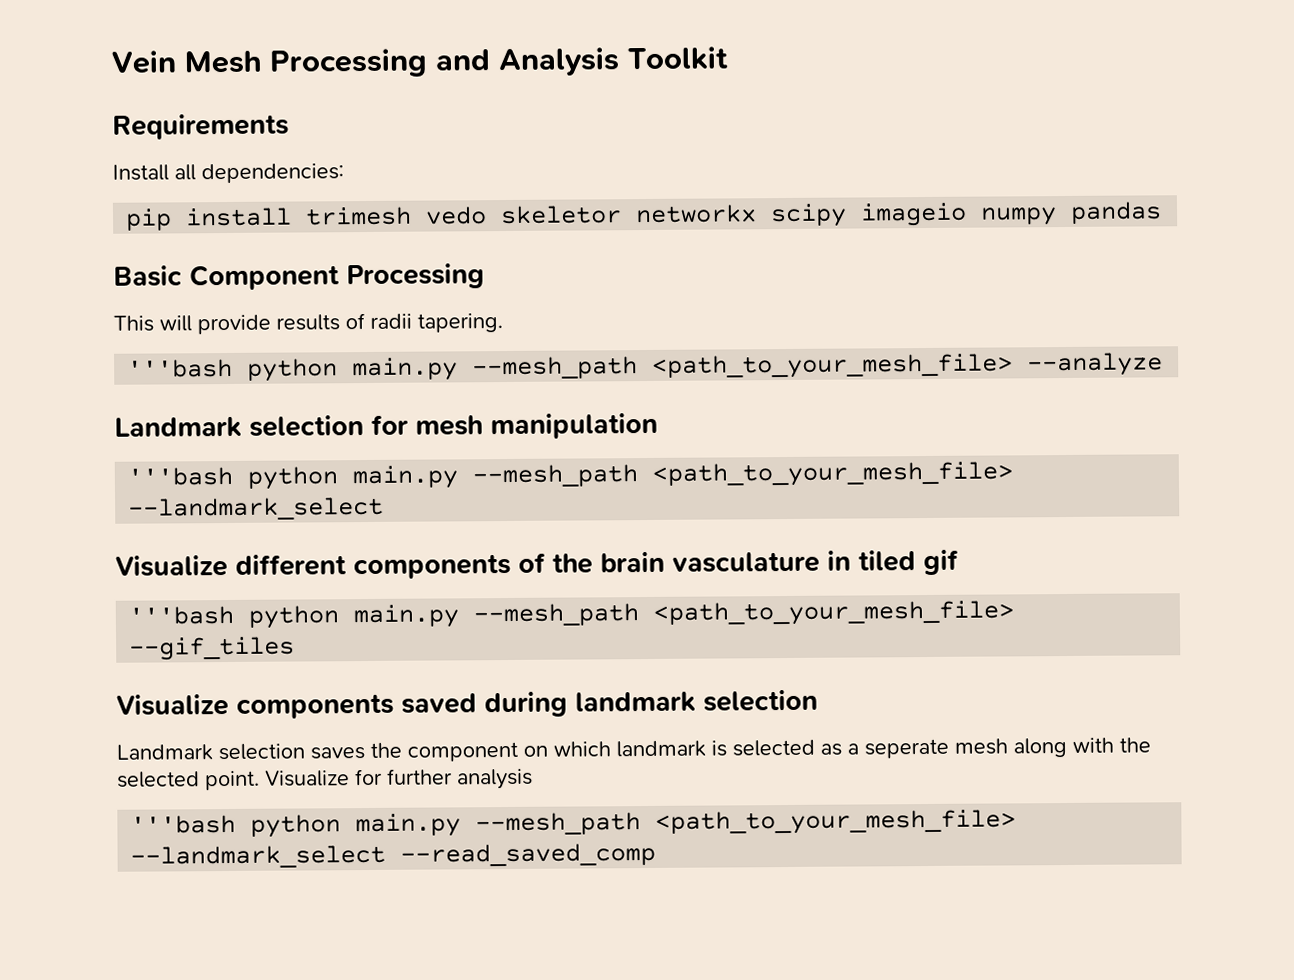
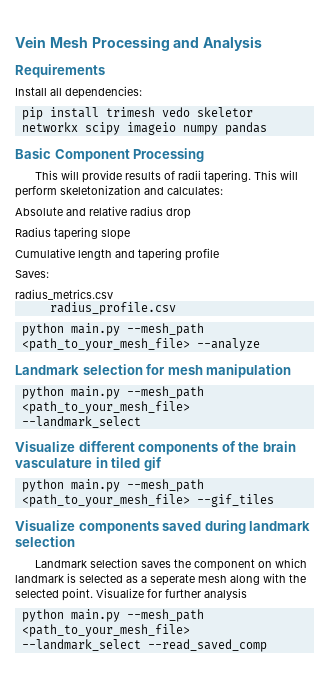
[627,46,728,71] Toolkit -> (263, 43) none
[127,358,234,378] // '''bash -> [254,170,299,180] [15,185,223,198] [15,206,191,219] [15,227,130,240] [15,248,219,261] [15,270,49,278] [15,289,113,300] [49,302,176,315] This will perform skeletonization and calculates: // Absolute and relative radius drop // Radius tapering slope // Cumulative length and tapering profile // Saves: // radius_metrics.csv // radius_profile.csv //
[127,466,234,486] '''bash -> (292, 371) none
[128,605,235,625] '''bash -> (162, 464) none
[130,814,237,834] '''bash -> (247, 594) none

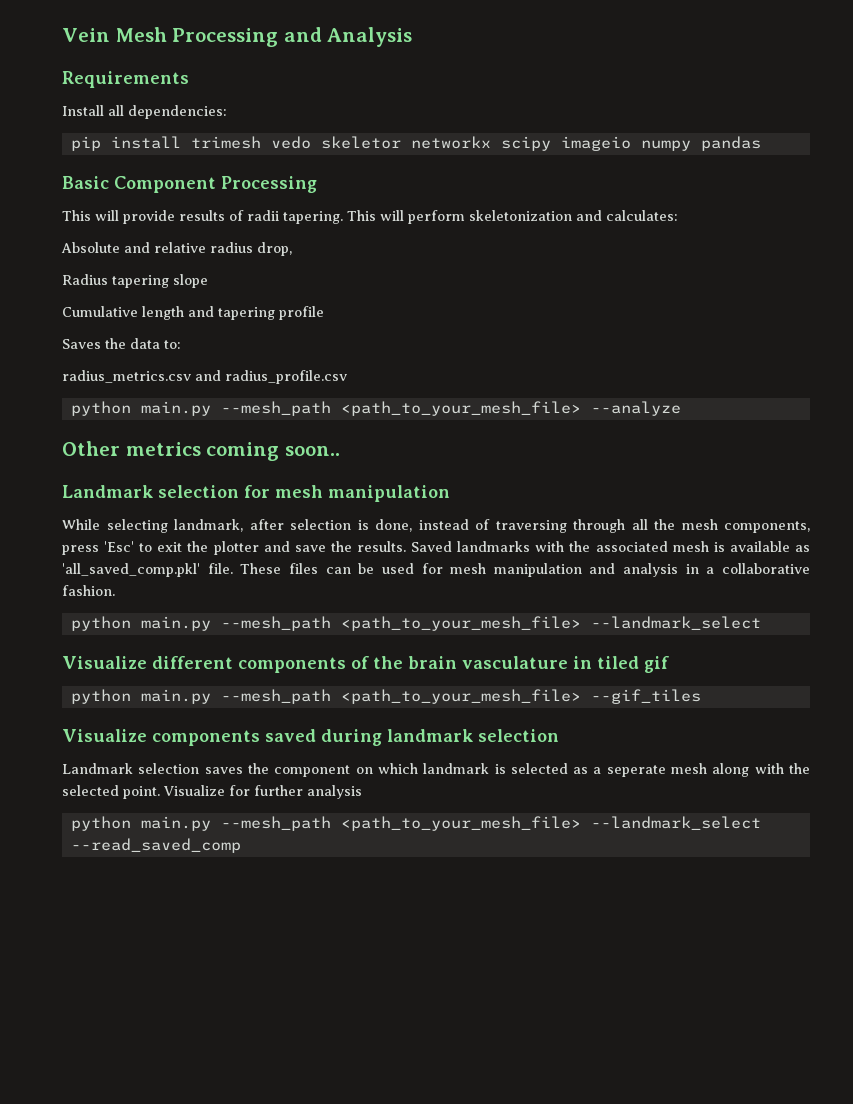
[166,208,191,219] drop -> [257,242,292,256] drop,
[15,270,49,278] Saves: -> [62,338,181,349] Saves the data to:
(113, 294) // -> [195,370,221,381] and
(260, 344) none -> [62,441,340,461] // Other metrics coming soon..
(292, 371) none -> [62,519,810,533] [62,541,810,555] [62,563,810,577] [62,585,115,596] // While selecting landmark, after selection is done, instead of traversing through all the mesh components, press 'Esc' to exit the plotter and save the results. Saved landmarks with the associated mesh is available as 'all_saved_comp.pkl' file. These files can be used for mesh manipulation and analysis in a collaborative fashion.

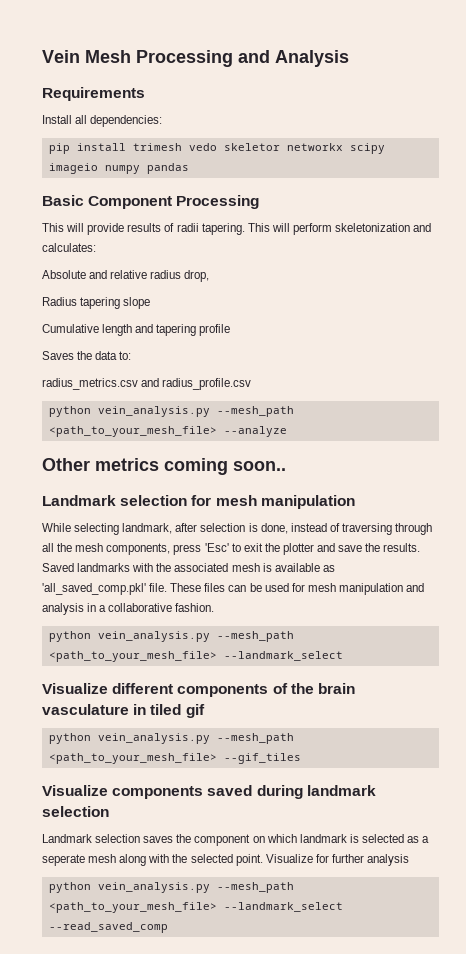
[140,401,211,416] main.py -> [97,406,210,417] vein_analysis.py
[140,616,211,631] main.py -> [97,631,210,642] vein_analysis.py
[140,689,211,704] main.py -> [97,733,210,744] vein_analysis.py
[140,816,211,831] main.py -> [97,882,210,893] vein_analysis.py

